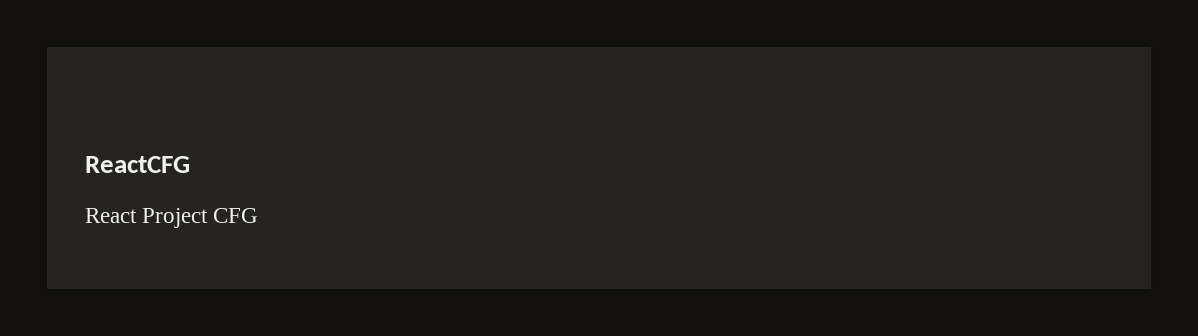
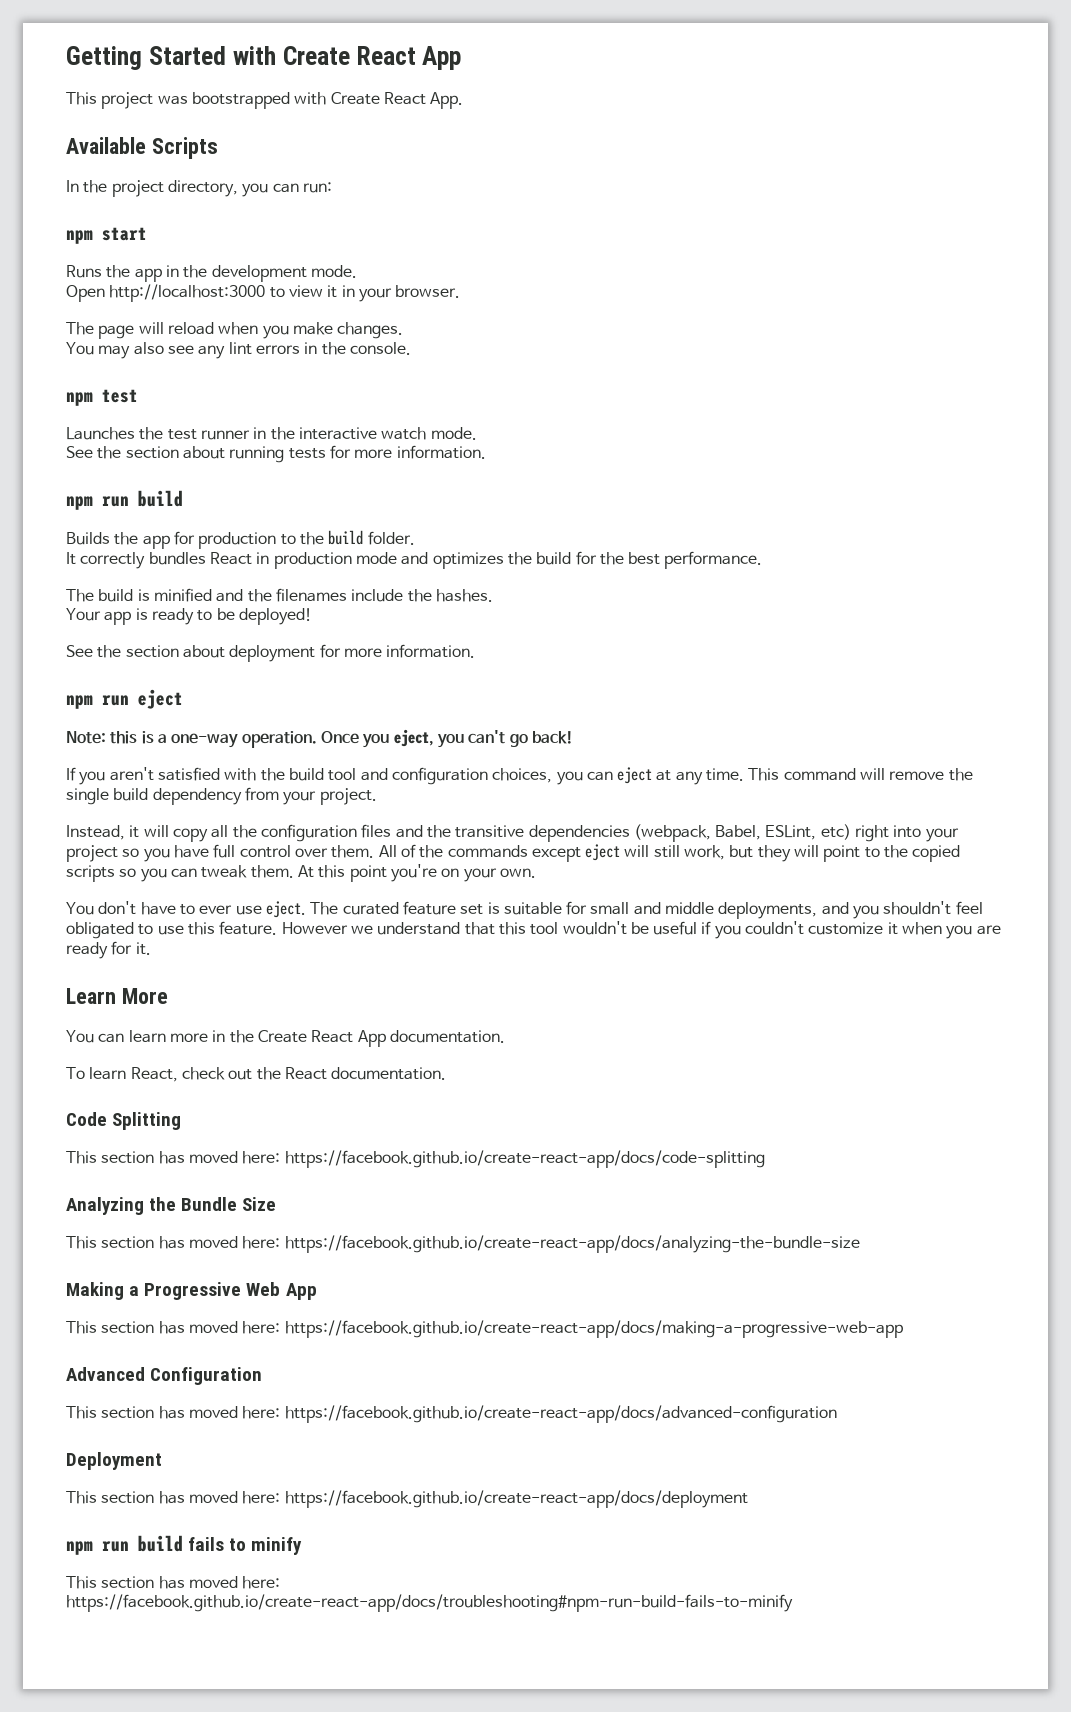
[85,156,190,173] [85,208,259,228] ReactCFG // React Project CFG -> [66,46,462,70] [66,92,464,109] [66,137,218,159] [66,180,332,197] [66,227,147,244] [66,265,357,282] [66,284,461,302] [66,322,404,339] [66,342,411,359] [66,389,138,406] [66,427,477,440] [66,445,486,463] [66,490,183,510] [66,530,415,549] [66,551,763,569] [66,588,493,602] [66,608,312,625] [66,644,476,662] [66,689,183,709] [66,729,573,748] [66,767,973,785] [66,787,377,805] [66,824,959,842] [66,844,961,862] [66,864,536,882] [66,901,983,919] [66,921,1001,939] [66,941,151,959] [66,988,168,1004] [66,1030,505,1047] [66,1067,447,1082] [66,1112,182,1130] [66,1150,765,1168] [66,1197,277,1215] [66,1235,860,1253] [66,1282,317,1300] [66,1320,903,1338] [66,1367,263,1385] [66,1405,837,1423] [66,1452,162,1470] [66,1490,748,1508] [66,1535,303,1555] [66,1576,281,1589] [66,1594,793,1612] Getting Started with Create React App // This project was bootstrapped with Create React App. // Available Scripts // In the project directory, you can run: // npm start // Runs the app in the development mode. // Open http://localhost:3000 to view it in your browser. // The page will reload when you make changes. // You may also see any lint errors in the console. // npm test // Launches the test runner in the interactive watch mode. // See the section about running tests for more information. // npm run build // Builds the app for production to the build folder. // It correctly bundles React in production mode and optimizes the build for the best performance. // The build is minified and the filenames include the hashes. // Your app is ready to be deployed! // See the section about deployment for more information. // npm run eject // Note: this is a one-way operation. Once you eject, you can't go back! // If you aren't satisfied with the build tool and configuration choices, you can eject at any time. This command will remove the single build dependency from your project. // Instead, it will copy all the configuration files and the transitive dependencies (webpack, Babel, ESLint, etc) right into your project so you have full control over them. All of the commands except eject will still work, but they will point to the copied scripts so you can tweak them. At this point you're on your own. // You don't have to ever use eject. The curated feature set is suitable for small and middle deployments, and you shouldn't feel obligated to use this feature. However we understand that this tool wouldn't be useful if you couldn't customize it when you are ready for it. // Learn More // You can learn more in the Create React App documentation. // To learn React, check out the React documentation. // Code Splitting // This section has moved here: https://facebook.github.io/create-react-app/docs/code-splitting // Analyzing the Bundle Size // This section has moved here: https://facebook.github.io/create-react-app/docs/analyzing-the-bundle-size // Making a Progressive Web App // This section has moved here: https://facebook.github.io/create-react-app/docs/making-a-progressive-web-app // Advanced Configuration // This section has moved here: https://facebook.github.io/create-react-app/docs/advanced-configuration // Deployment // This section has moved here: https://facebook.github.io/create-react-app/docs/deployment // npm run build fails to minify // This section has moved here: https://facebook.github.io/create-react-app/docs/troubleshooting#npm-run-build-fails-to-minify

